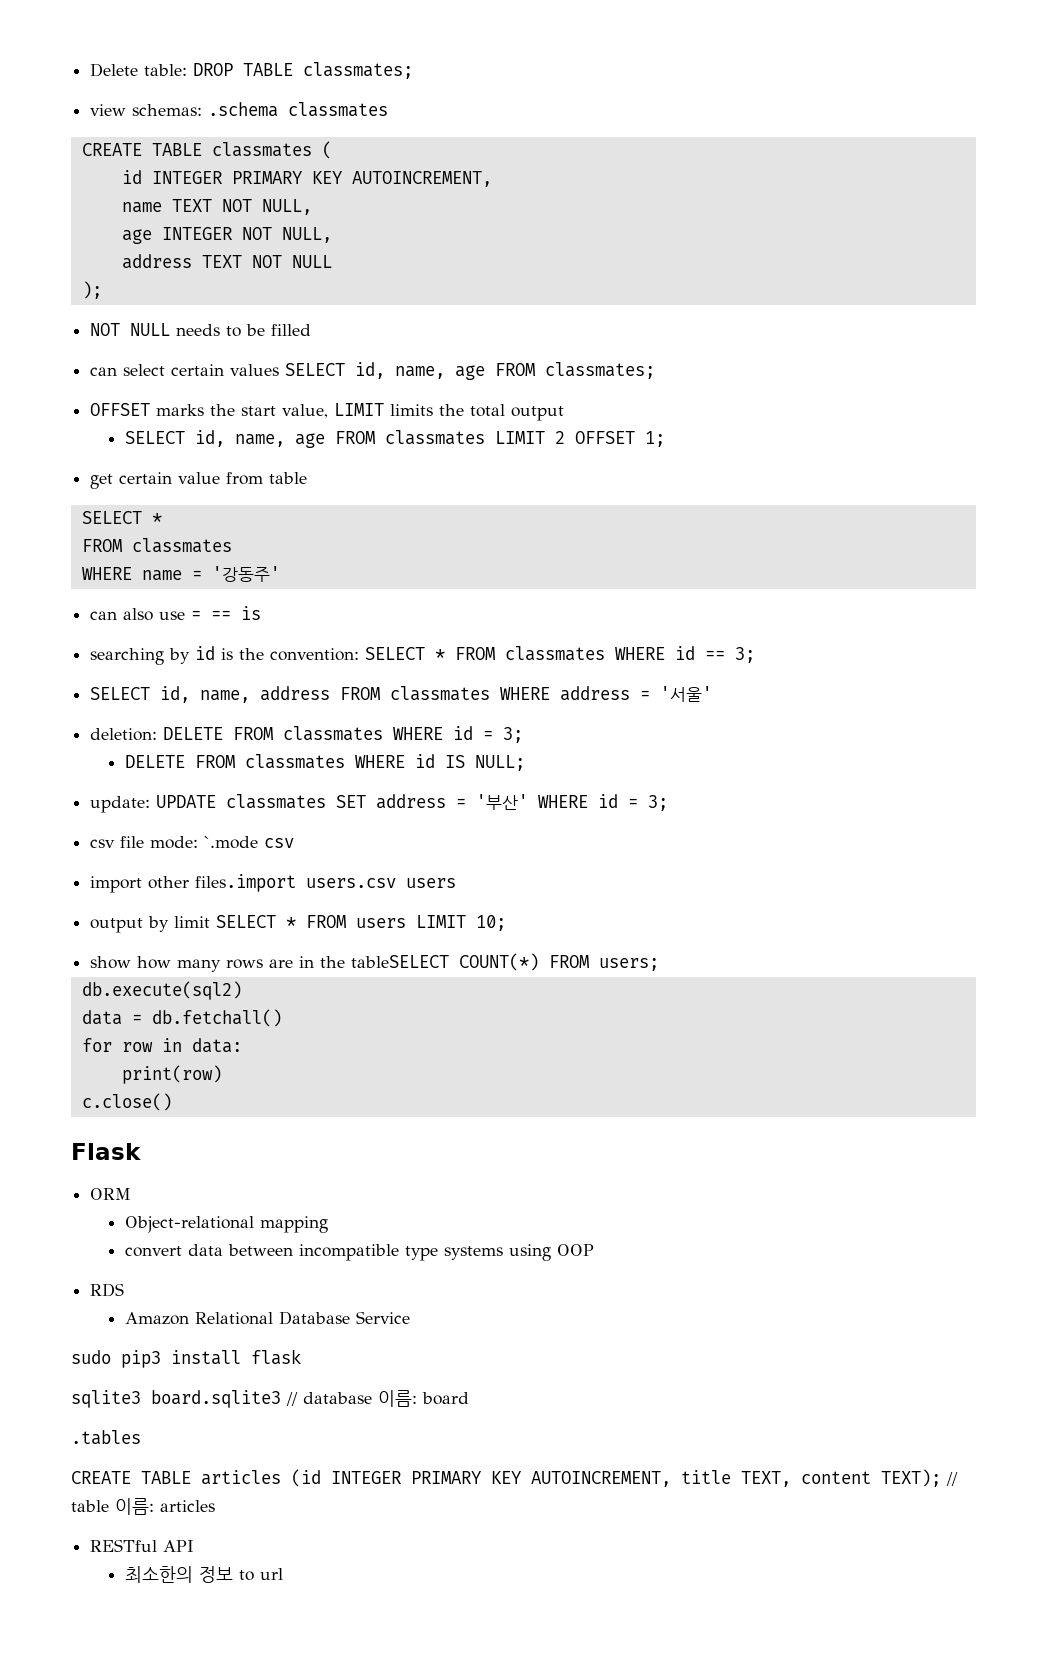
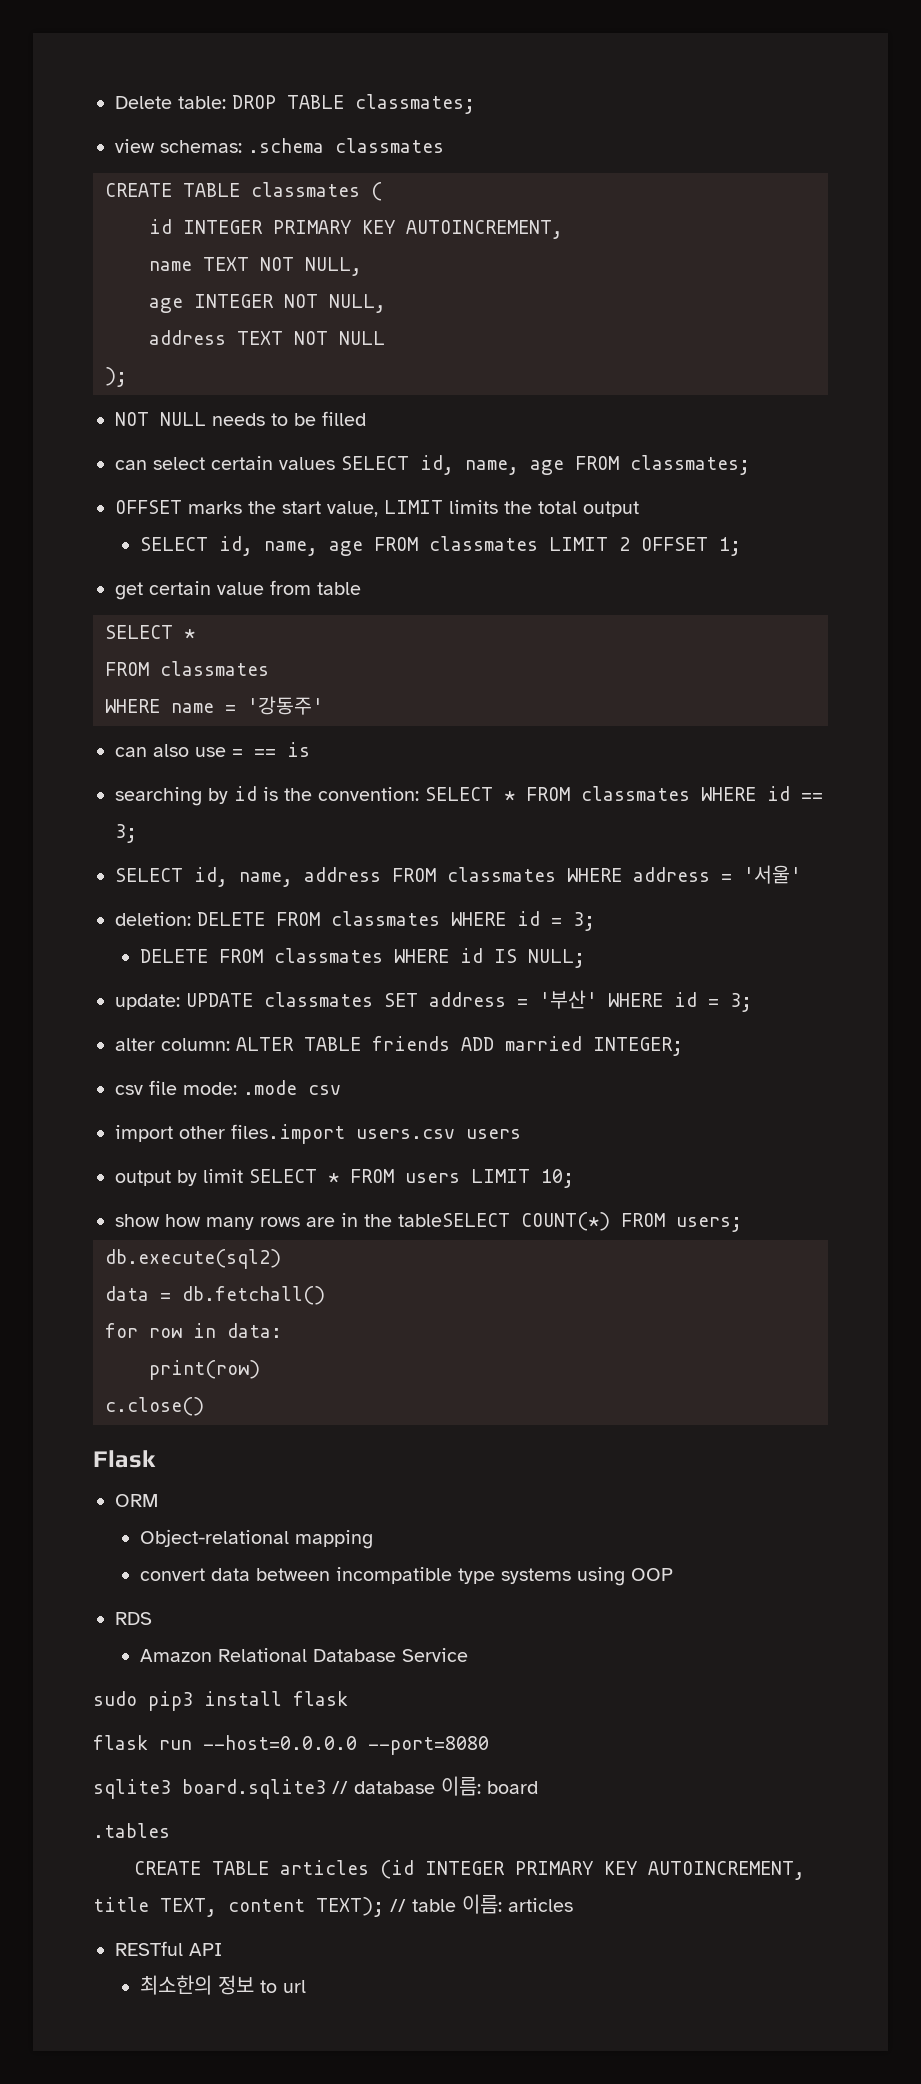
(669, 803) none -> [115,1036,683,1056] // alter column: ALTER TABLE friends ADD married INTEGER;
[204,836,259,849] `.mode -> [243,1080,297,1095] .mode
(301, 1357) none -> [93,1735,489,1755] // flask run --host=0.0.0.0 --port=8080

